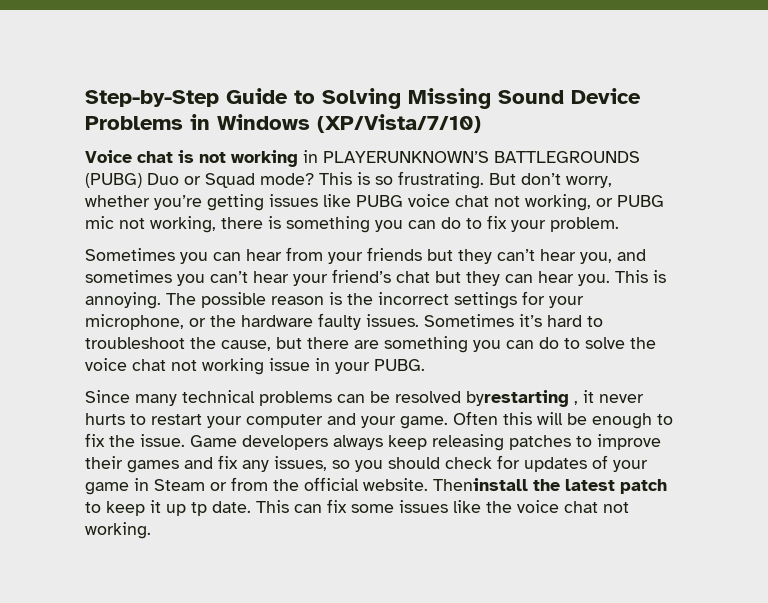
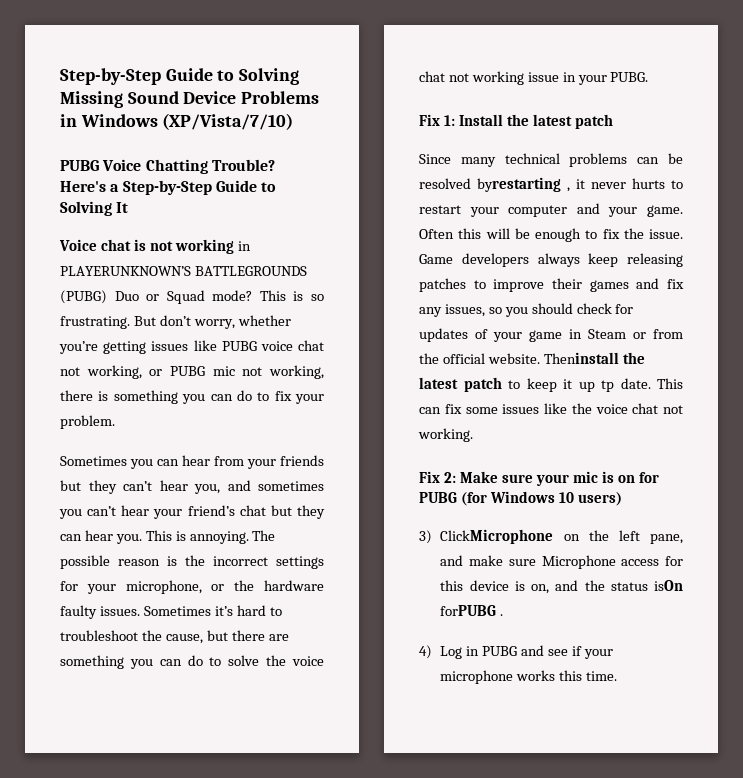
(481, 123) none -> [60,159,275,174] [60,180,277,195] [60,201,129,216] // PUBG Voice Chatting Trouble? Here's a Step-by-Step Guide to Solving It
(425, 365) none -> [419,114,614,129] // Fix 1: Install the latest patch
(151, 530) none -> [419,471,660,486] [419,491,623,506] [419,529,683,544] [440,555,683,569] [440,580,683,594] [440,605,504,616] [419,645,613,659] [440,670,618,684] // Fix 2: Make sure your mic is on for PUBG (for Windows 10 users) // 3) ClickMicrophone on the left pane, and make sure Microphone access for this device is on, and the status isOn forPUBG . // 4) Log in PUBG and see if your microphone works this time.

